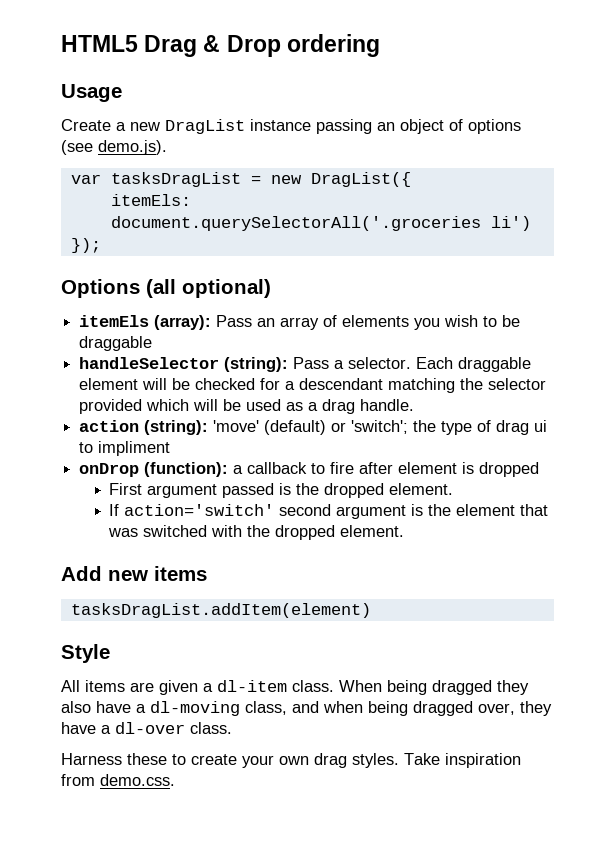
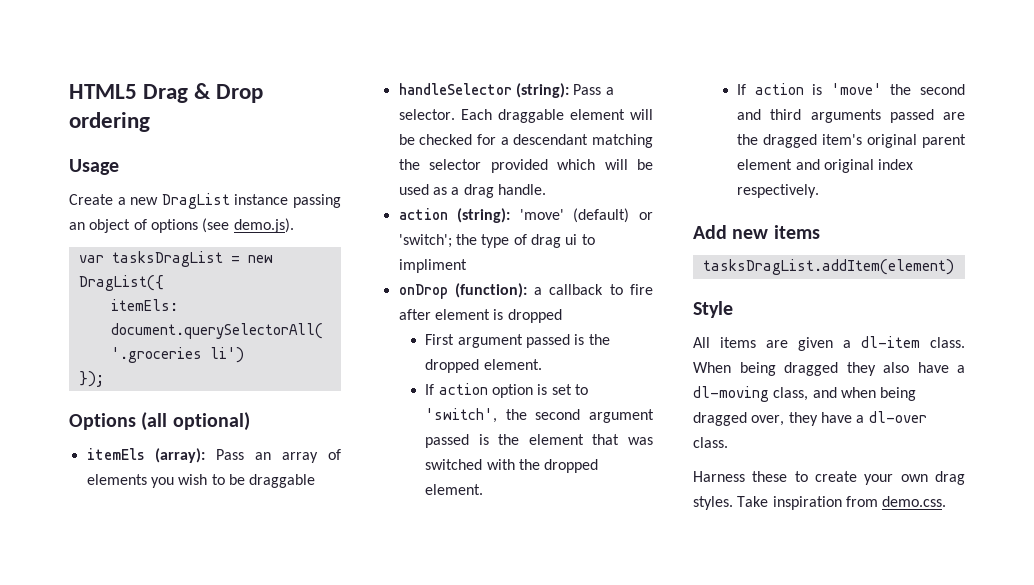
[124,504,275,516] action='switch' -> [438,383,588,398] [425,408,527,423] action option is set to 'switch', the
(407, 512) none -> [425,434,470,448] passed
(405, 531) none -> [737,83,965,95] [737,109,965,123] [737,134,966,148] [737,159,914,173] [737,184,820,198] // If action is 'move' the second and third arguments passed are the dragged item's original parent element and original index respectively.

